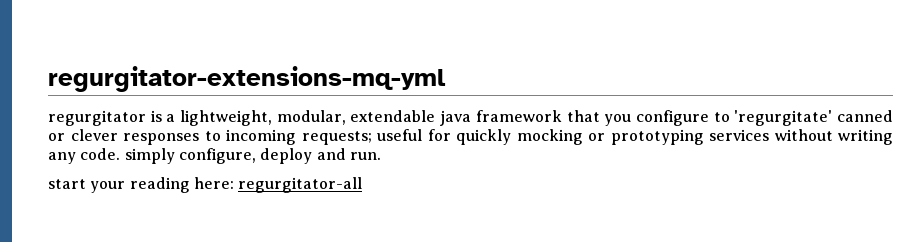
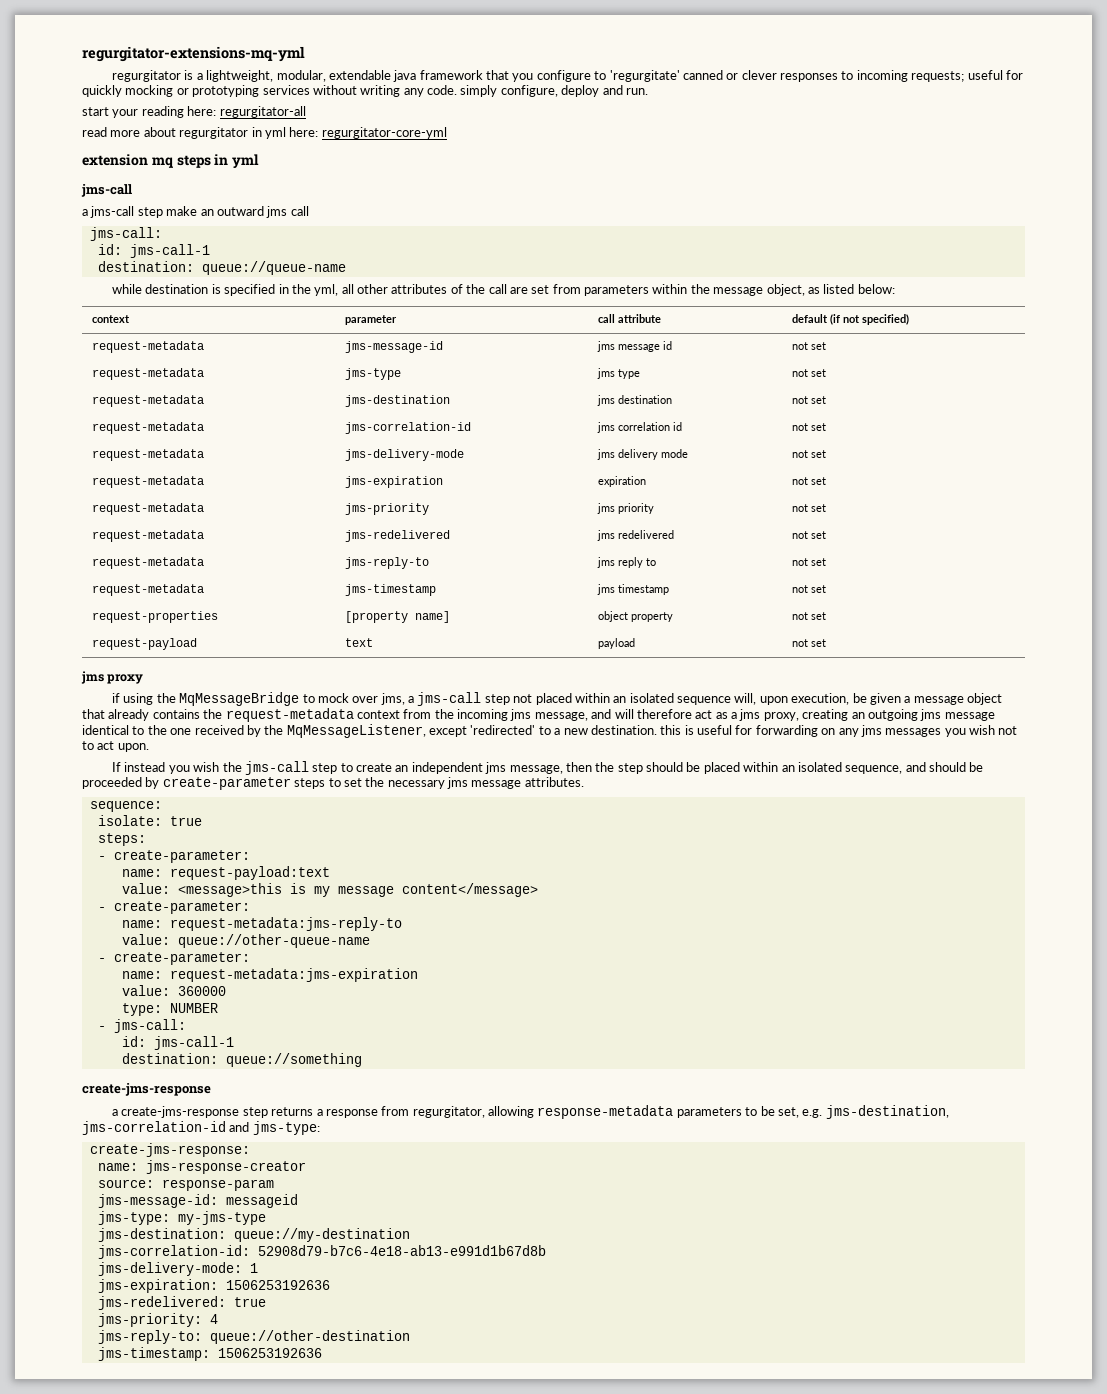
(363, 185) none -> [82,127,447,139] [82,154,260,168] [81,184,132,197] [82,206,309,218] [89,227,162,241] [97,244,210,258] [97,261,346,275] [112,284,895,296] [91,315,130,323] [344,315,397,325] [597,314,661,323] [791,314,909,325] [91,341,204,353] [344,341,443,353] [596,341,672,352] [791,342,826,350] [91,368,204,380] [344,368,401,380] [596,368,640,379] [791,369,826,377] [91,395,204,407] [344,395,450,407] [596,395,672,406] [791,396,826,404] [91,422,204,434] [344,422,471,434] [596,422,682,433] [791,423,826,431] [91,449,204,461] [344,449,464,461] [596,449,688,460] [791,450,826,458] [91,476,204,488] [344,476,443,488] [597,476,646,487] [791,477,826,485] [91,503,204,515] [344,503,429,515] [596,503,654,514] [791,504,826,512] [91,530,204,542] [344,530,450,542] [596,530,674,541] [791,531,826,539] [91,557,204,569] [344,557,429,569] [596,557,656,568] [791,558,826,566] [91,584,204,596] [344,584,436,596] [596,584,669,595] [791,585,826,593] [91,611,218,623] [344,611,450,623] [597,611,673,622] [791,612,826,620] [91,638,197,650] [344,638,373,647] [597,638,635,649] [791,639,826,647] [81,671,144,684] [112,692,1003,706] [82,708,995,722] [82,724,1018,738] [82,741,149,752] [112,761,984,775] [82,777,584,790] [89,801,162,812] [97,815,202,826] [97,833,146,846] [97,850,250,863] [121,866,330,880] [121,883,538,897] [97,901,250,914] [121,917,402,931] [121,934,370,948] [97,952,250,965] [121,968,418,982] [121,985,226,996] [121,1003,218,1016] [97,1019,186,1033] [121,1036,234,1050] [121,1053,362,1067] [82,1083,211,1096] [112,1105,949,1119] [82,1121,320,1135] [89,1143,250,1157] [97,1160,306,1174] [97,1179,274,1191] [97,1194,298,1208] [97,1211,266,1225] [97,1228,410,1242] [97,1245,546,1259] [97,1262,258,1276] [97,1279,330,1293] [97,1296,266,1310] [97,1313,218,1327] [97,1330,410,1344] [97,1347,322,1361] // read more about regurgitator in yml here: regurgitator-core-yml // extension mq steps in yml // jms-call // a jms-call step make an outward jms call // jms-call: // id: jms-call-1 // destination: queue://queue-name // while destination is specified in the yml, all other attributes of the call are set from parameters within the message object, as listed below: // context | parameter | call attribute | default (if not specified) // request-metadata | jms-message-id | jms message id | not set // request-metadata | jms-type | jms type | not set // request-metadata | jms-destination | jms destination | not set // request-metadata | jms-correlation-id | jms correlation id | not set // request-metadata | jms-delivery-mode | jms delivery mode | not set // request-metadata | jms-expiration | expiration | not set // request-metadata | jms-priority | jms priority | not set // request-metadata | jms-redelivered | jms redelivered | not set // request-metadata | jms-reply-to | jms reply to | not set // request-metadata | jms-timestamp | jms timestamp | not set // request-properties | [property name] | object property | not set // request-payload | text | payload | not set // jms proxy // if using the MqMessageBridge to mock over jms, a jms-call step not placed within an isolated sequence will, upon execution, be given a message object that already contains the request-metadata context from the incoming jms message, and will therefore act as a jms proxy, creating an outgoing jms message identical to the one received by the MqMessageListener, except 'redirected' to a new destination. this is useful for forwarding on any jms messages you wish not to act upon. // If instead you wish the jms-call step to create an independent jms message, then the step should be placed within an isolated sequence, and should be proceeded by create-parameter steps to set the necessary jms message attributes. // sequence: // isolate: true // steps: // - create-parameter: // name: request-payload:text // value: <message>this is my message content</message> // - create-parameter: // name: request-metadata:jms-reply-to // value: queue://other-queue-name // - create-parameter: // name: request-metadata:jms-expiration // value: 360000 // type: NUMBER // - jms-call: // id: jms-call-1 // destination: queue://something // create-jms-response // a create-jms-response step returns a response from regurgitator, allowing response-metadata parameters to be set, e.g. jms-destination, jms-correlation-id and jms-type: // create-jms-response: // name: jms-response-creator // source: response-param // jms-message-id: messageid // jms-type: my-jms-type // jms-destination: queue://my-destination // jms-correlation-id: 52908d79-b7c6-4e18-ab13-e991d1b67d8b // jms-delivery-mode: 1 // jms-expiration: 1506253192636 // jms-redelivered: true // jms-priority: 4 // jms-reply-to: queue://other-destination // jms-timestamp: 1506253192636

